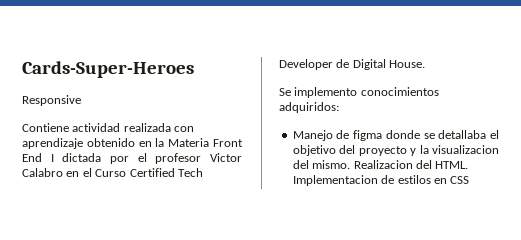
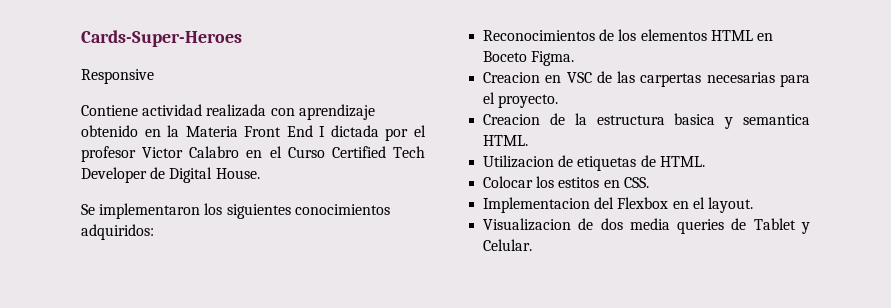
[294,87,358,98] implemento -> [99,203,291,219] implementaron los siguientes
[292,130,499,141] [292,145,499,156] [292,160,469,169] [292,175,470,186] Manejo de figma donde se detallaba el objetivo del proyecto y la visualizacion del mismo. Realizacion del HTML. Implementacion de estilos en CSS -> [483,29,773,41] [483,51,575,66] [483,71,810,87] [483,92,559,108] [483,113,810,129] [483,135,529,146] [483,155,705,171] [483,176,649,188] [483,197,753,213] [483,218,810,234] [483,239,533,251] Reconocimientos de los elementos HTML en Boceto Figma. // Creacion en VSC de las carpertas necesarias para el proyecto. // Creacion de la estructura basica y semantica HTML. // Utilizacion de etiquetas de HTML. // Colocar los estitos en CSS. // Implementacion del Flexbox en el layout. // Visualizacion de dos media queries de Tablet y Celular.

